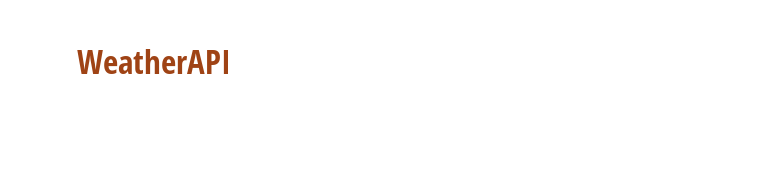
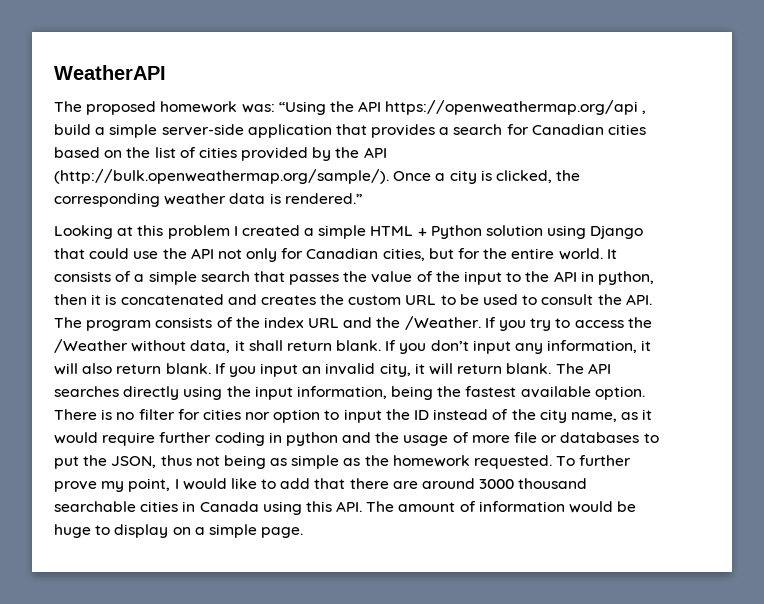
(231, 61) none -> [54,100,647,115] [54,124,647,138] [54,147,387,161] [54,169,581,184] [54,193,362,207] [54,225,644,239] [54,248,617,262] [54,271,654,285] [54,294,652,305] [54,316,652,331] [54,339,652,354] [54,363,611,377] [54,386,645,400] [54,409,653,423] [54,432,659,446] [54,455,632,469] [54,478,588,492] [54,501,637,515] [54,524,304,538] // The proposed homework was: “Using the API https://openweathermap.org/api , build a simple server-side application that provides a search for Canadian cities based on the list of cities provided by the API (http://bulk.openweathermap.org/sample/). Once a city is clicked, the corresponding weather data is rendered.” // Looking at this problem I created a simple HTML + Python solution using Django that could use the API not only for Canadian cities, but for the entire world. It consists of a simple search that passes the value of the input to the API in python, then it is concatenated and creates the custom URL to be used to consult the API. The program consists of the index URL and the /Weather. If you try to access the /Weather without data, it shall return blank. If you don’t input any information, it will also return blank. If you input an invalid city, it will return blank. The API searches directly using the input information, being the fastest available option. There is no filter for cities nor option to input the ID instead of the city name, as it would require further coding in python and the usage of more file or databases to put the JSON, thus not being as simple as the homework requested. To further prove my point, I would like to add that there are around 3000 thousand searchable cities in Canada using this API. The amount of information would be huge to display on a simple page.

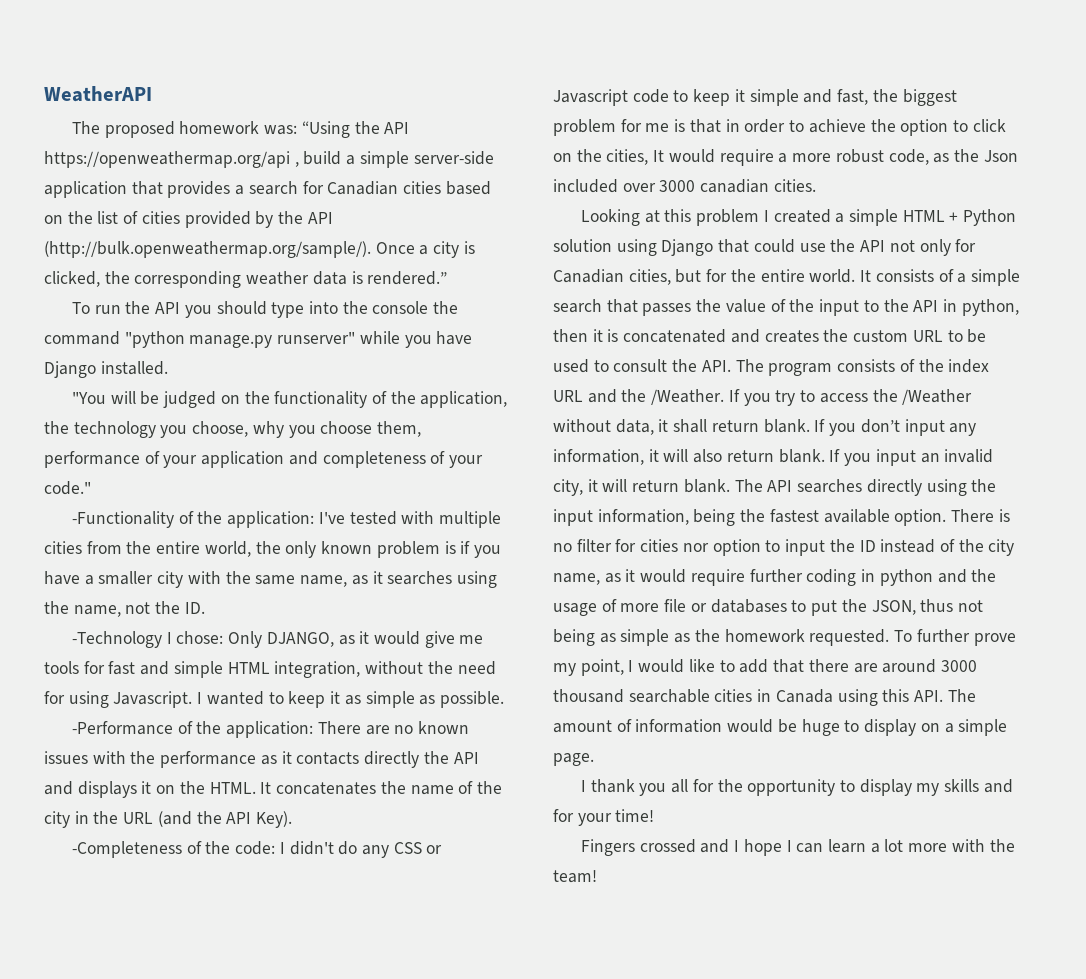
(362, 198) none -> [71,301,459,318] [44,331,473,348] [44,361,168,378] [71,391,508,408] [44,421,422,438] [44,451,484,468] [44,481,91,495] [71,511,501,528] [44,541,501,558] [44,571,497,588] [44,601,205,617] [71,631,484,648] [44,661,496,678] [44,691,504,708] [71,721,469,738] [44,751,479,768] [44,781,502,798] [44,811,293,828] [71,841,443,858] [553,89,957,106] [553,119,1006,136] [553,149,1018,166] [553,179,816,193] // To run the API you should type into the console the command "python manage.py runserver" while you have Django installed. // "You will be judged on the functionality of the application, the technology you choose, why you choose them, performance of your application and completeness of your code." // -Functionality of the application: I've tested with multiple cities from the entire world, the only known problem is if you have a smaller city with the same name, as it searches using the name, not the ID. // -Technology I chose: Only DJANGO, as it would give me tools for fast and simple HTML integration, without the need for using Javascript. I wanted to keep it as simple as possible. // -Performance of the application: There are no known issues with the performance as it contacts directly the API and displays it on the HTML. It concatenates the name of the city in the URL (and the API Key). // -Completeness of the code: I didn't do any CSS or Javascript code to keep it simple and fast, the biggest problem for me is that in order to achieve the option to click on the cities, It would require a more robust code, as the Json included over 3000 canadian cities.
(304, 532) none -> [580,779,1013,796] [553,809,655,826] [580,839,1015,856] [553,870,597,883] // I thank you all for the opportunity to display my skills and for your time! // Fingers crossed and I hope I can learn a lot more with the team!

